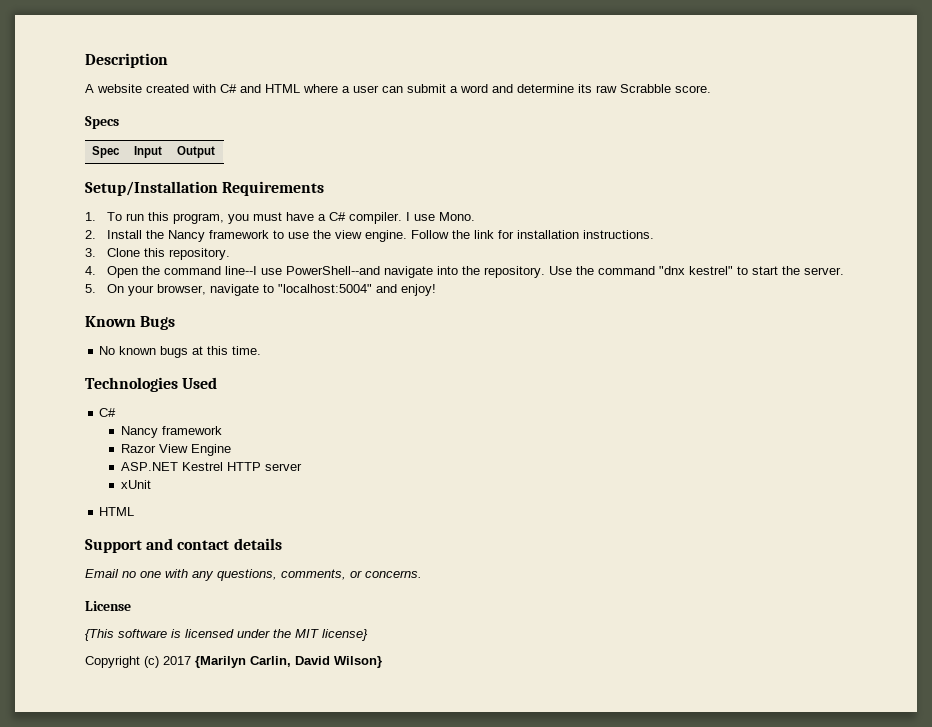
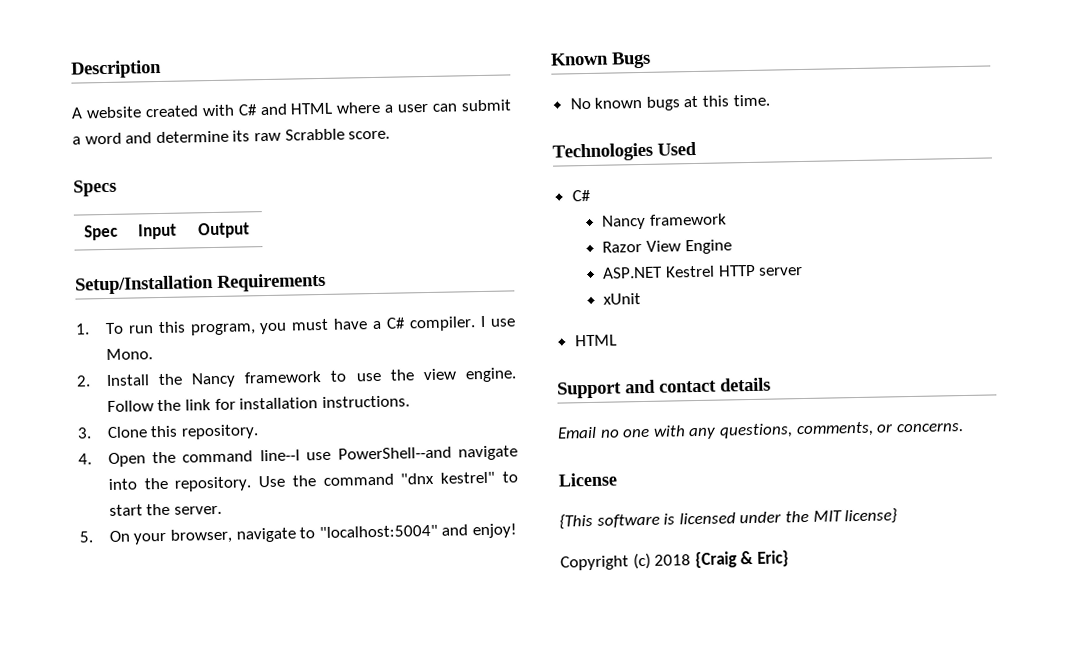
[163,656,382,668] 2017 {Marilyn Carlin, David Wilson} -> [654,550,789,569] 2018 {Craig & Eric}

